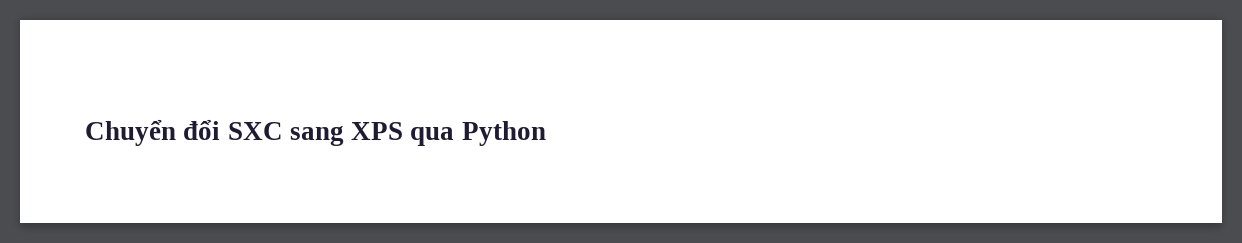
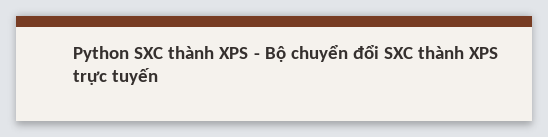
[85,119,546,146] Chuyển đổi SXC sang XPS qua Python -> [73,45,499,62] [73,68,159,85] Python SXC thành XPS - Bộ chuyển đổi SXC thành XPS trực tuyến

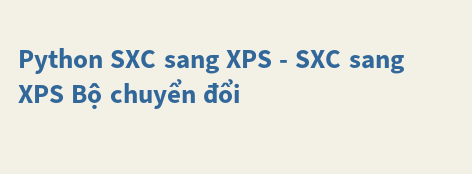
[168,46,215,59] thành -> [163,55,219,74] sang
[264,45,499,62] [73,68,159,85] Bộ chuyển đổi SXC thành XPS trực tuyến -> [295,50,404,74] [18,79,240,109] SXC sang XPS Bộ chuyển đổi

